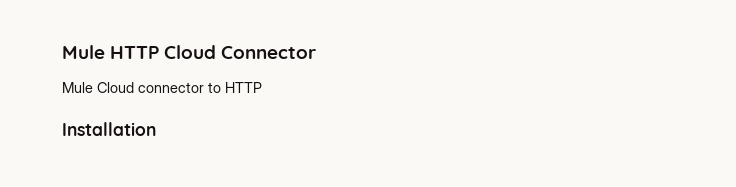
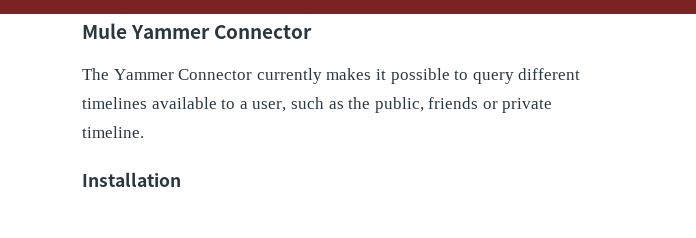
[62,45,217,59] Mule HTTP Cloud -> [82,23,211,39] Mule Yammer
[62,82,262,93] Mule Cloud connector to HTTP -> [82,68,581,84] [82,97,553,113] [82,126,144,138] The Yammer Connector currently makes it possible to query different timelines available to a user, such as the public, friends or private timeline.

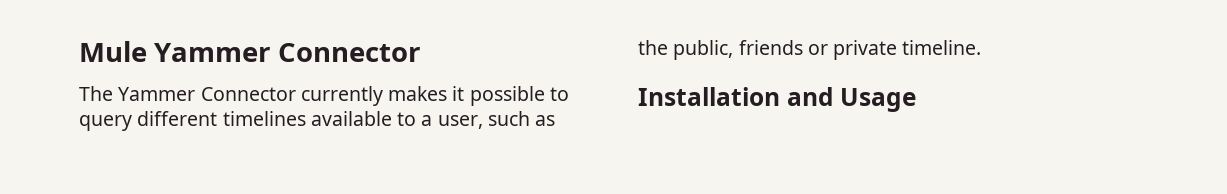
(181, 179) none -> [786,87,917,112] and Usage

